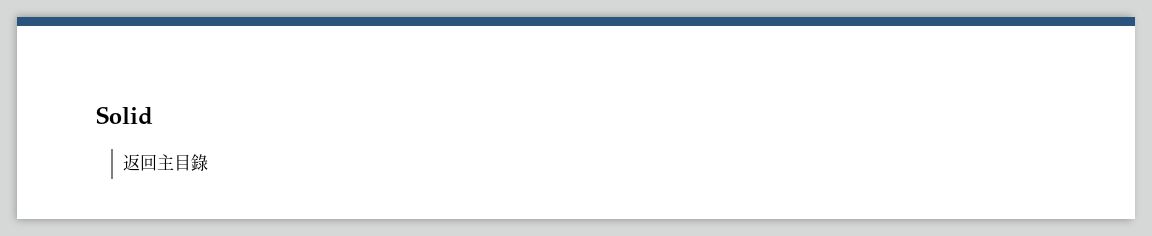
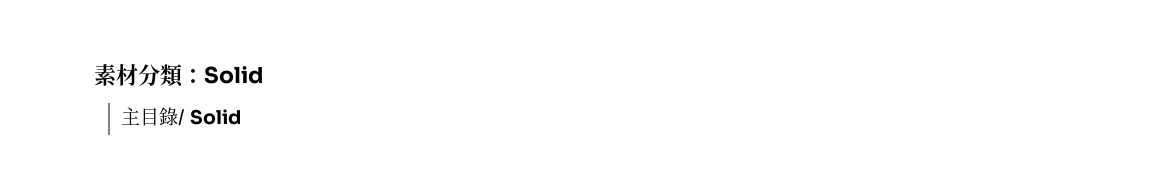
(96, 115) none -> [94,64,204,87] 素材分類：
[122,154,208,171] 返回主目錄 -> [120,107,242,126] 主目錄/ Solid

